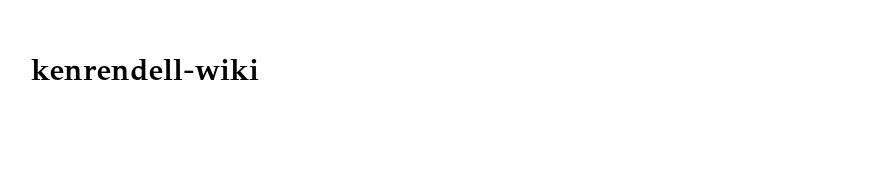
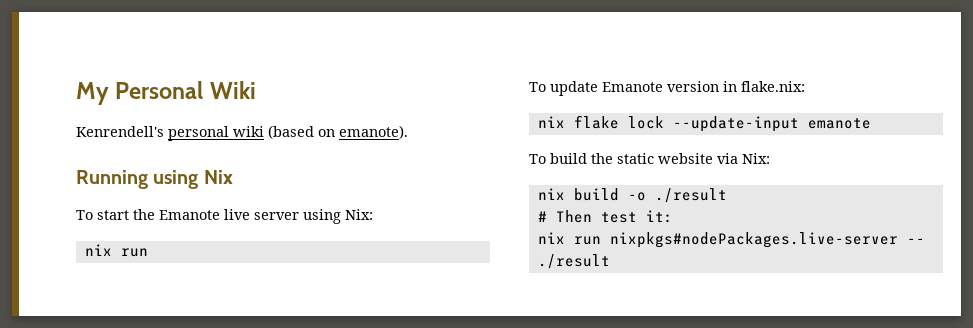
[31,59,259,81] kenrendell-wiki -> [76,81,256,105] [76,125,408,141] [76,170,233,189] [76,209,373,224] [84,244,148,257] [529,81,805,96] [537,115,871,132] [529,153,770,164] [537,188,727,203] [537,210,673,223] [537,232,925,248] [537,254,610,269] My Personal Wiki // Kenrendell's personal wiki (based on emanote). // Running using Nix // To start the Emanote live server using Nix: // nix run // To update Emanote version in flake.nix: // nix flake lock --update-input emanote // To build the static website via Nix: // nix build -o ./result // # Then test it: // nix run nixpkgs#nodePackages.live-server -- ./result

